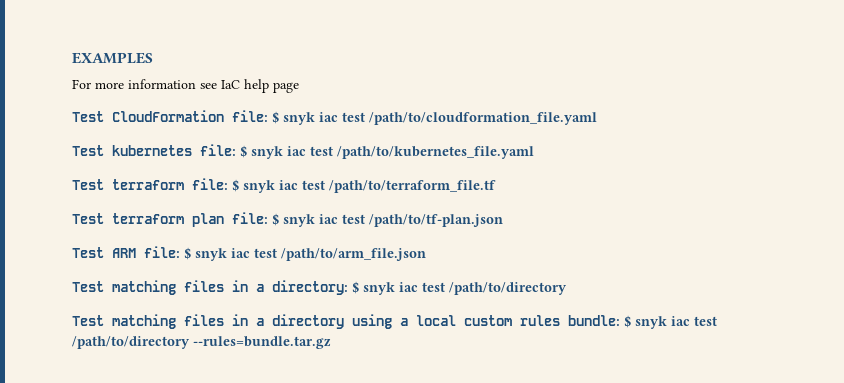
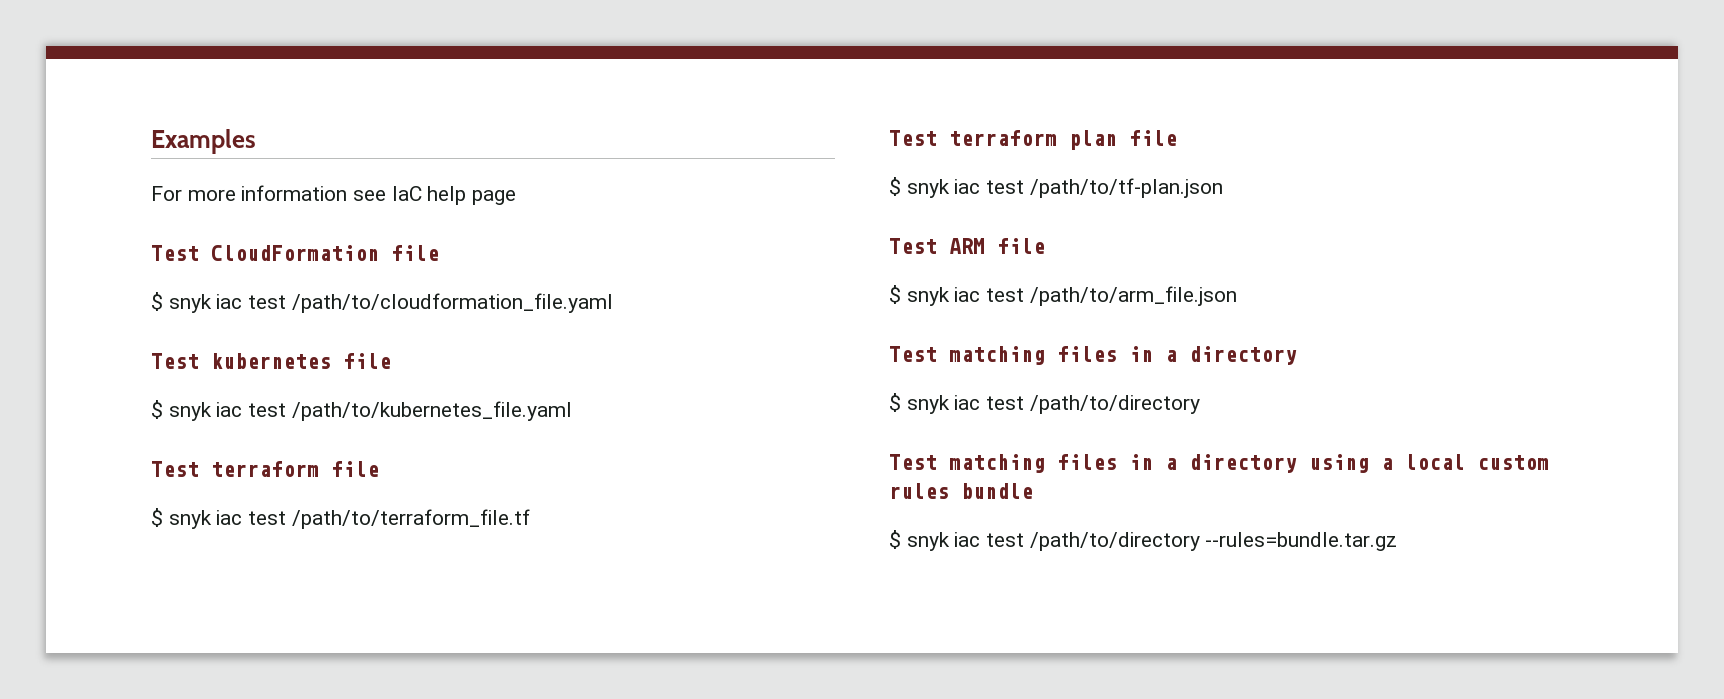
[72,52,153,64] EXAMPLES -> [151,129,256,154] Examples
[232,110,268,122] file: -> [391,245,439,261] file //
[200,144,236,156] file: -> [343,353,391,369] file //
[192,178,228,190] file: -> [331,461,379,477] file //
[232,212,268,224] file: -> [1129,130,1177,146] file //
[144,246,180,258] file: -> [997,238,1045,254] file //
[272,280,348,295] directory: -> [1189,346,1297,365] directory //
[568,315,620,326] bundle: -> [961,483,1033,499] bundle //

